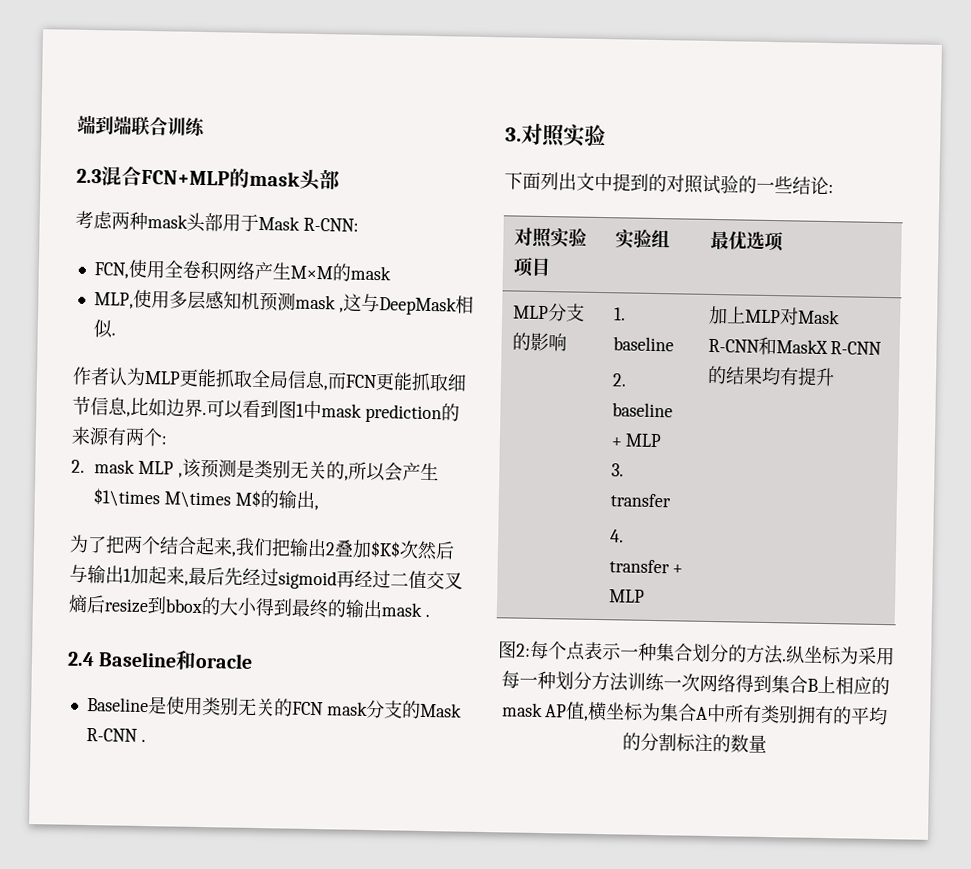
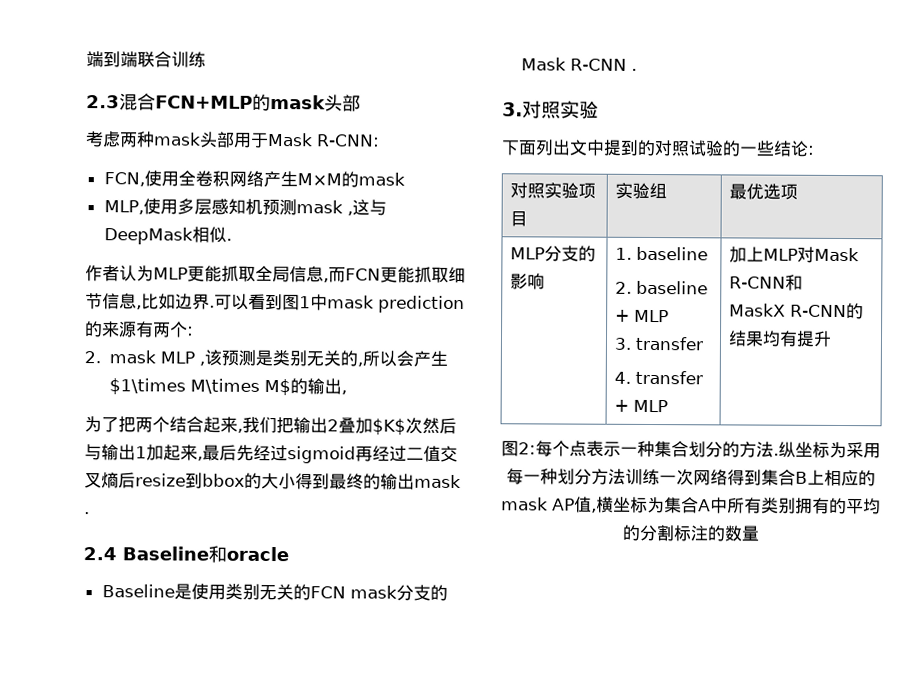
(777, 346) none -> (803, 282) //

